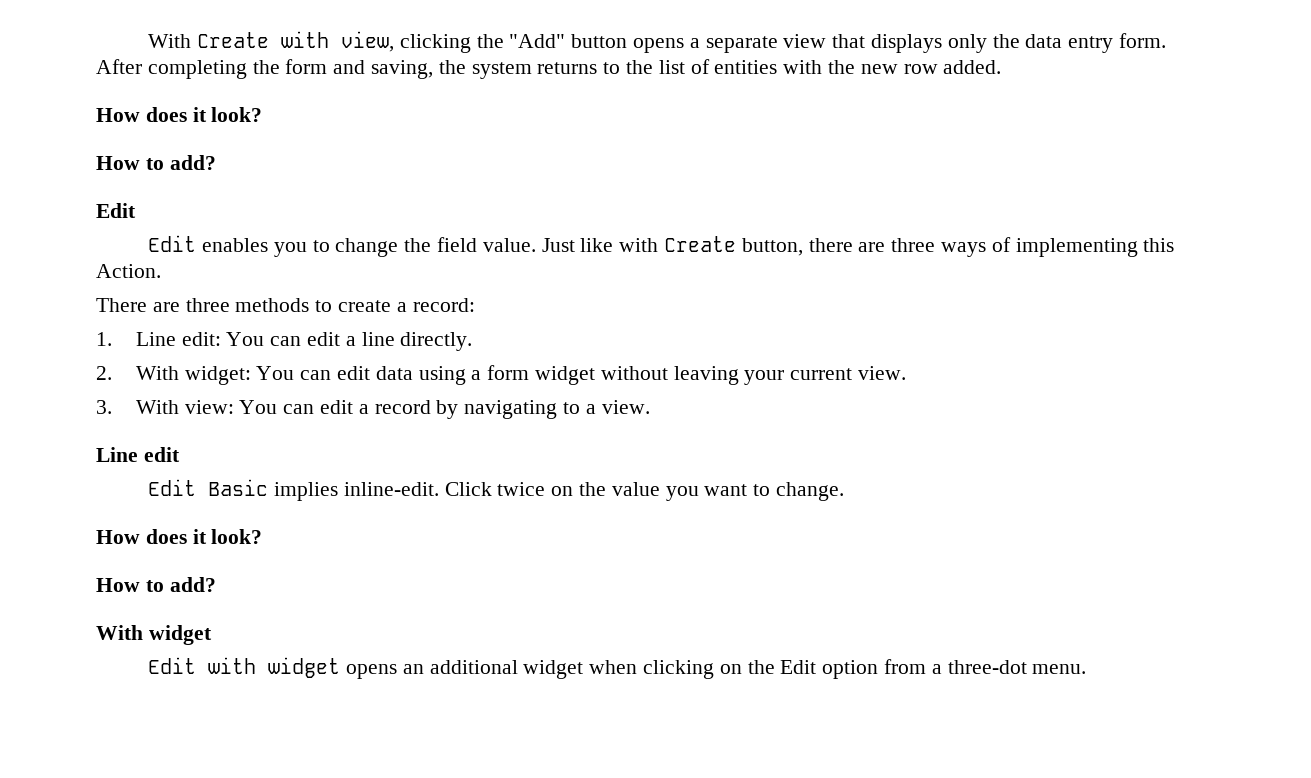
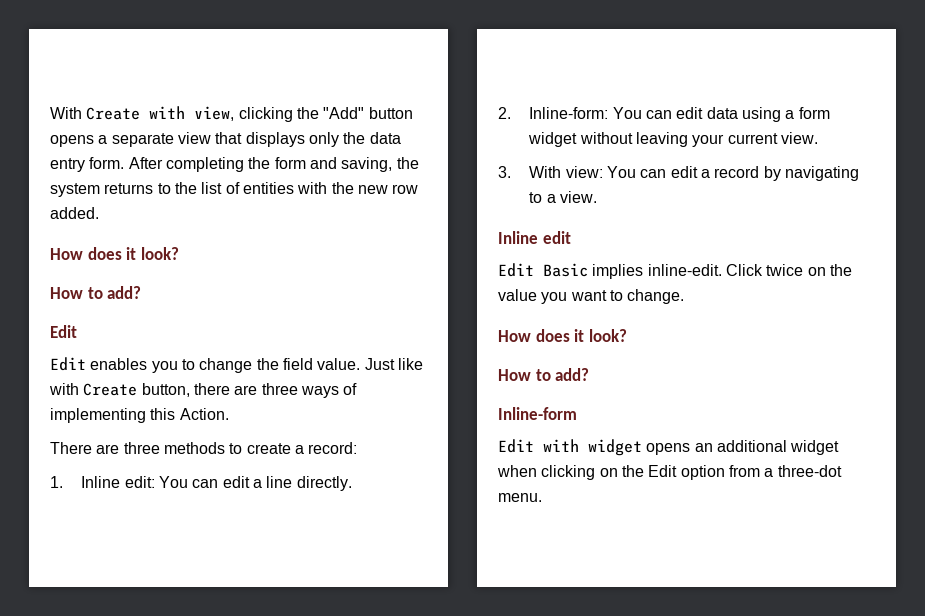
[135,332,176,346] Line -> [81,476,121,488] Inline
[135,366,251,385] With widget: -> [529,107,609,119] Inline-form:
[96,447,138,462] Line -> [498,231,538,244] Inline
[96,625,212,645] With widget -> [498,407,577,420] Inline-form

